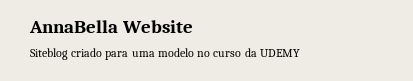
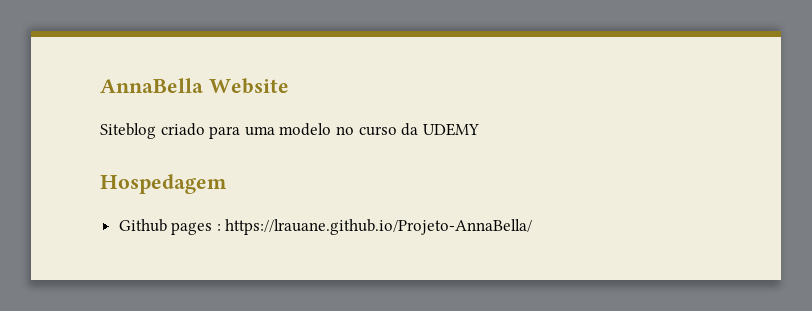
(300, 53) none -> [100,174,227,194] [118,219,533,235] // Hospedagem // Github pages : https://lrauane.github.io/Projeto-AnnaBella/

